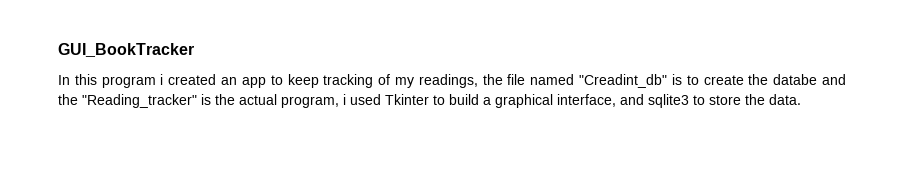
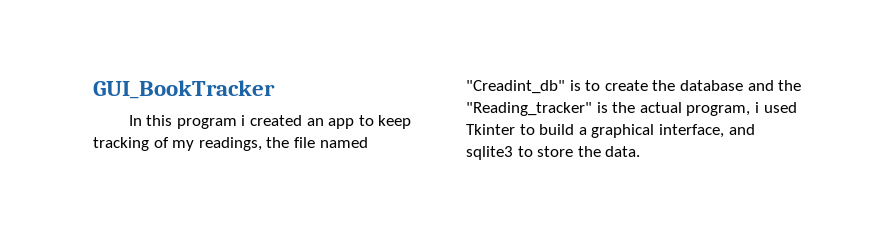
[773,74,818,85] databe -> [679,80,743,91] database

